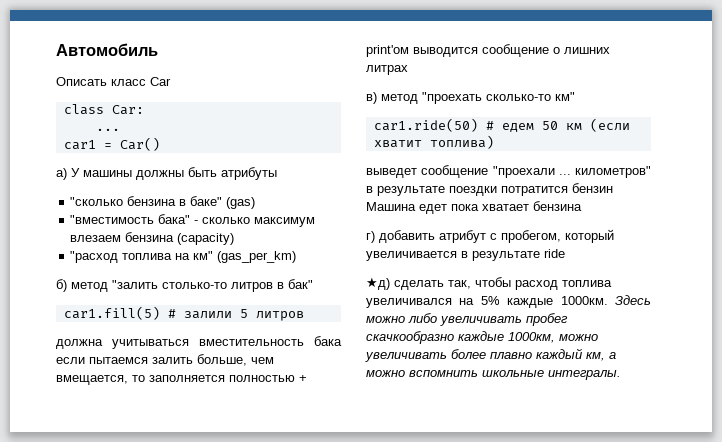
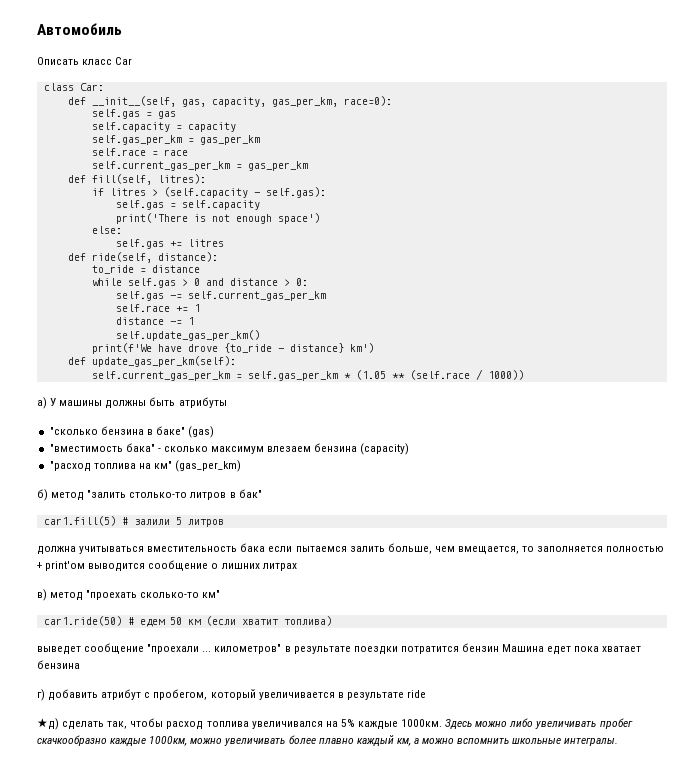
[95,128,120,131] [63,137,160,151] ... // car1 = Car() -> [67,96,392,107] [91,109,176,119] [91,122,236,132] [91,135,260,145] [91,148,188,156] [91,161,308,171] [67,174,206,185] [91,187,326,198] [115,200,260,210] [115,213,320,224] [91,226,122,234] [115,239,224,249] [67,252,218,263] [91,265,200,274] [91,278,308,288] [115,291,326,301] [115,304,200,312] [115,317,194,325] [115,330,260,341] [91,343,374,354] [67,356,236,367] [91,369,524,381] def __init__(self, gas, capacity, gas_per_km, race=0): // self.gas = gas // self.capacity = capacity // self.gas_per_km = gas_per_km // self.race = race // self.current_gas_per_km = gas_per_km // def fill(self, litres): // if litres > (self.capacity - self.gas): // self.gas = self.capacity // print('There is not enough space') // else: // self.gas += litres // def ride(self, distance): // to_ride = distance // while self.gas > 0 and distance > 0: // self.gas -= self.current_gas_per_km // self.race += 1 // distance -= 1 // self.update_gas_per_km() // print(f'We have drove {to_ride - distance} km') // def update_gas_per_km(self): // self.current_gas_per_km = self.gas_per_km * (1.05 ** (self.race / 1000))

